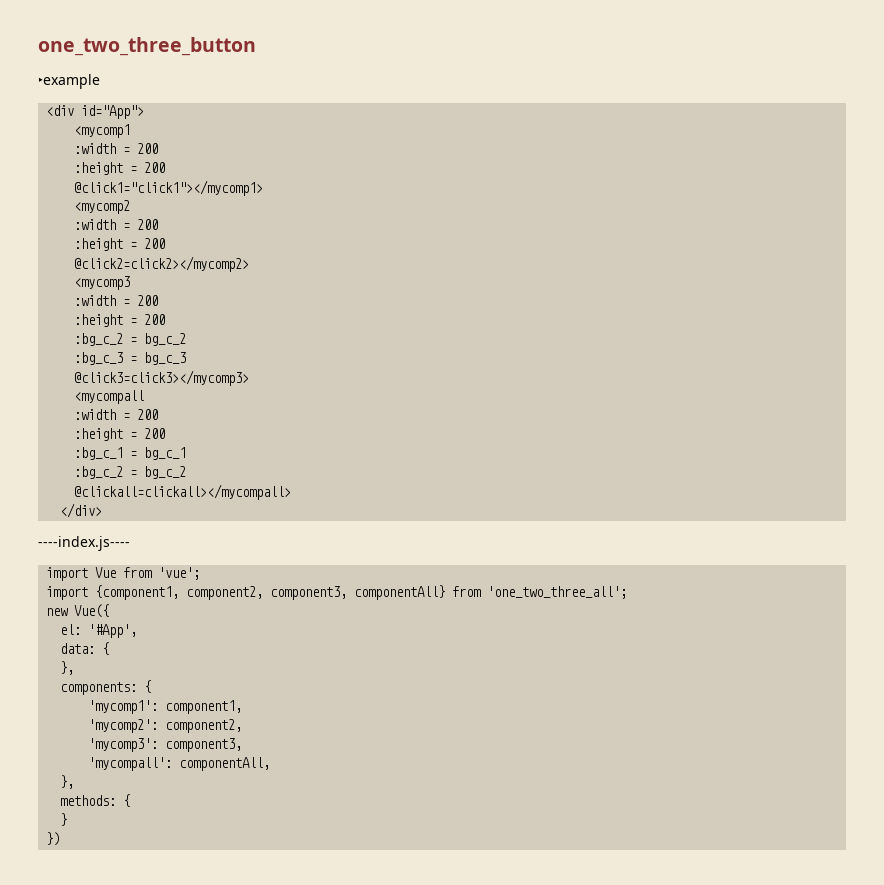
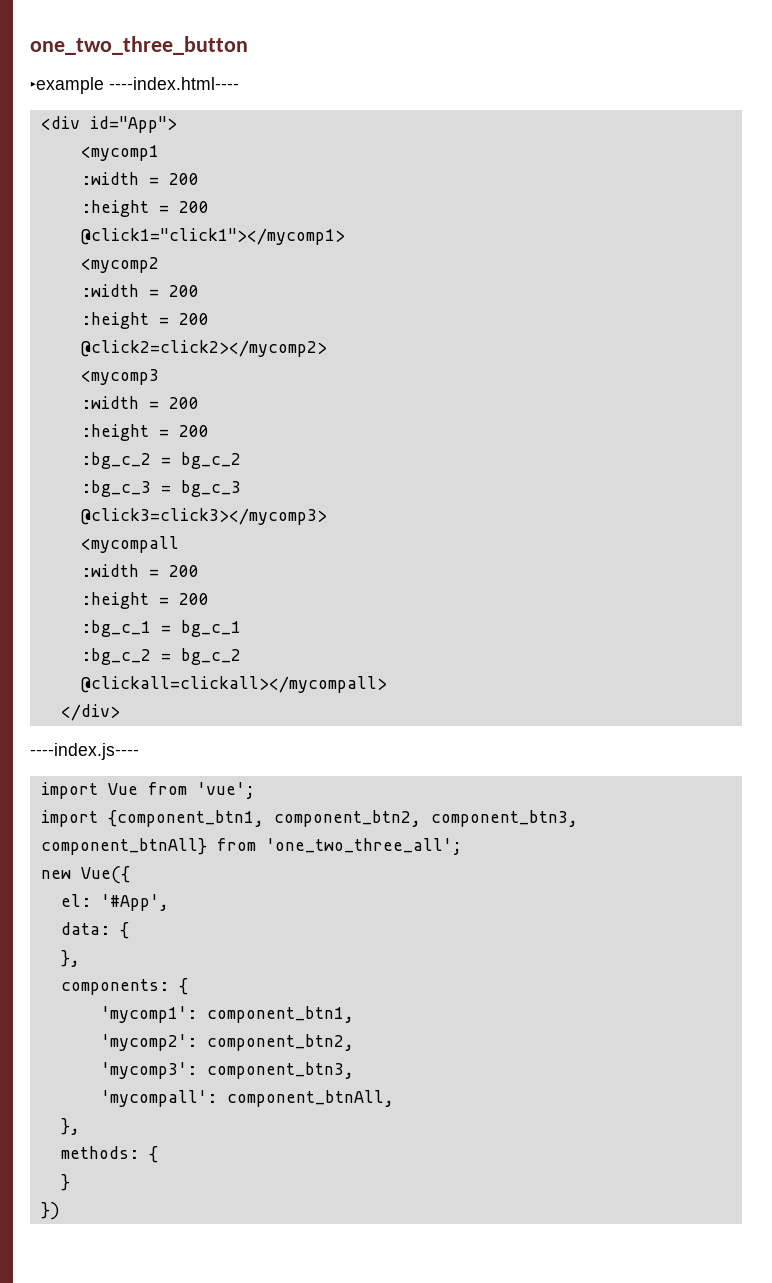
(100, 81) none -> [109,77,239,90] ----index.html----
[95,585,446,600] {component1, component2, component3, componentAll} -> [107,810,578,827] [40,838,207,855] {component_btn1, component_btn2, component_btn3, component_btnAll}
[165,700,243,714] component1, -> [206,1006,354,1023] component_btn1,
[165,719,243,733] component2, -> [206,1034,354,1051] component_btn2,
[165,738,243,752] component3, -> [206,1062,354,1079] component_btn3,
[179,757,271,771] componentAll, -> [226,1090,394,1107] component_btnAll,

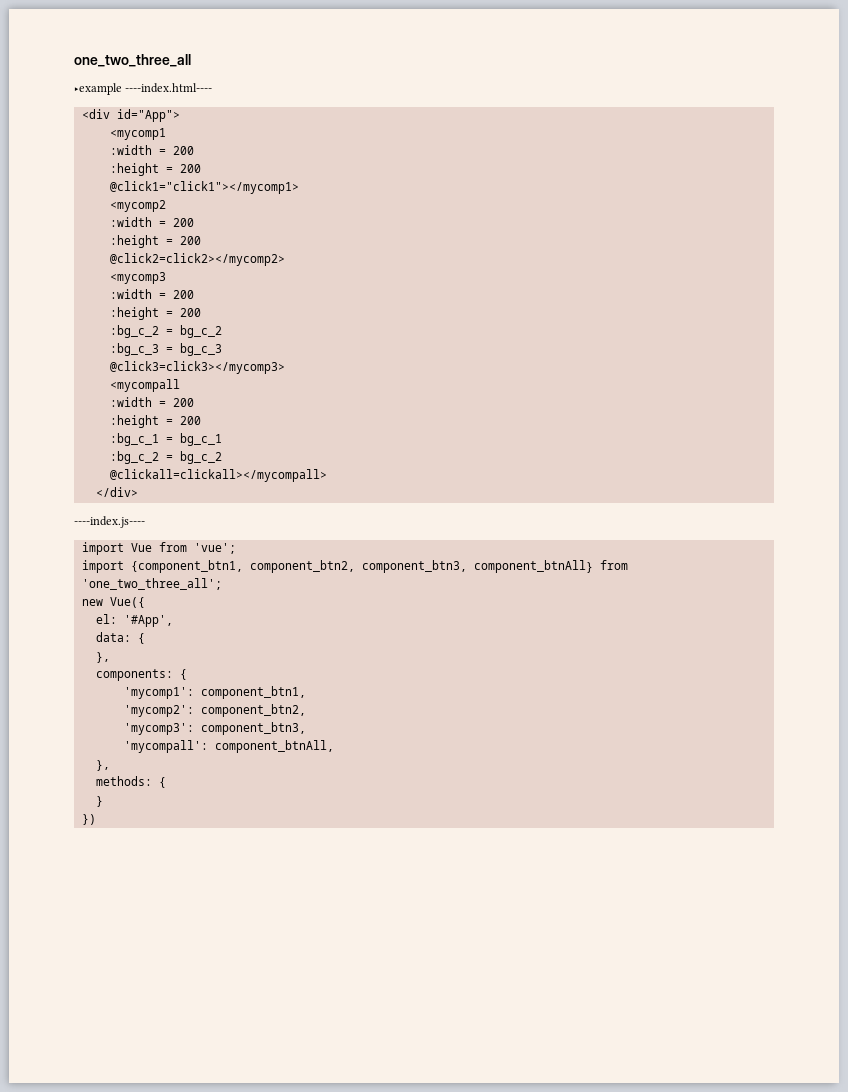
[30,36,248,55] one_two_three_button -> [74,54,191,67] one_two_three_all

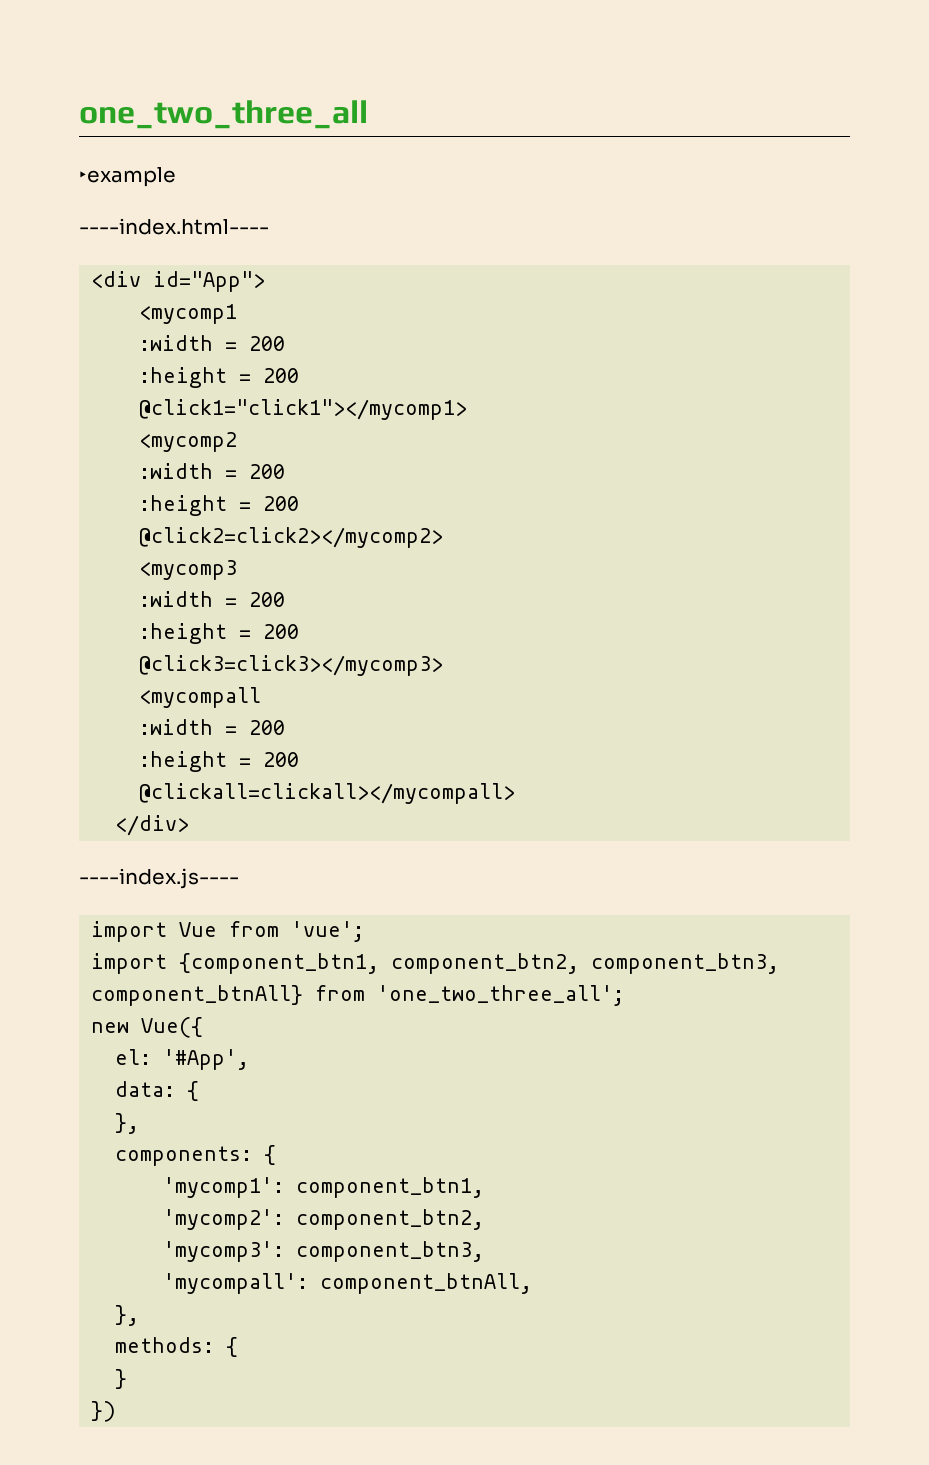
(122, 89) none -> (176, 177) //
[109,325,222,338] [109,343,222,356] // :bg_c_2 = bg_c_2 // :bg_c_3 = bg_c_3 -> (300, 631) none
[109,433,222,446] [109,451,222,464] // :bg_c_1 = bg_c_1 // :bg_c_2 = bg_c_2 -> (300, 759) none

